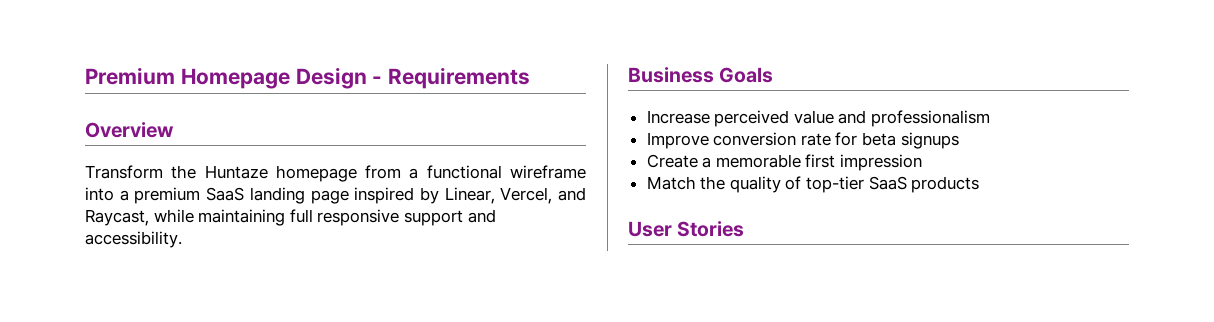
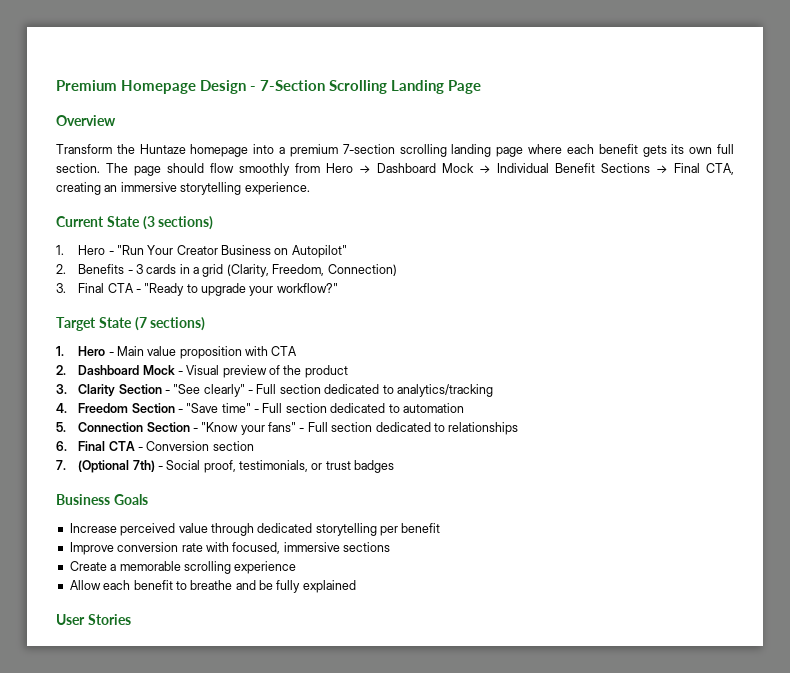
[388,67,531,89] Requirements -> [260,80,481,94] 7-Section Scrolling Landing Page
[365,165,586,179] [85,187,586,204] [85,209,496,226] [85,231,182,248] from a functional wireframe into a premium SaaS landing page inspired by Linear, Vercel, and Raycast, while maintaining full responsive support and accessibility. -> [253,144,735,157] [56,163,734,176] [56,182,310,195] [56,216,214,230] [56,245,347,258] [56,264,397,277] [56,283,338,296] [56,317,206,331] [56,346,298,359] [56,365,348,378] [56,384,493,397] [56,403,464,413] [56,422,519,435] [56,441,254,451] [56,460,395,473] into a premium 7-section scrolling landing page where each benefit gets its own full section. The page should flow smoothly from Hero → Dashboard Mock → Individual Benefit Sections → Final CTA, creating an immersive storytelling experience. // Current State (3 sections) // 1. Hero - "Run Your Creator Business on Autopilot" // 2. Benefits - 3 cards in a grid (Clarity, Freedom, Connection) // 3. Final CTA - "Ready to upgrade your workflow?" // Target State (7 sections) // 1. Hero - Main value proposition with CTA // 2. Dashboard Mock - Visual preview of the product // 3. Clarity Section - "See clearly" - Full section dedicated to analytics/tracking // 4. Freedom Section - "Save time" - Full section dedicated to automation // 5. Connection Section - "Know your fans" - Full section dedicated to relationships // 6. Final CTA - Conversion section // 7. (Optional 7th) - Social proof, testimonials, or trust badges
[838,110,991,127] and professionalism -> [210,523,441,536] through dedicated storytelling per benefit
[835,132,959,149] for beta signups -> [205,542,390,554] with focused, immersive sections
[805,154,923,171] [646,176,980,193] first impression // Match the quality of top-tier SaaS products -> [183,561,297,574] [69,580,356,593] scrolling experience // Allow each benefit to breathe and be fully explained

